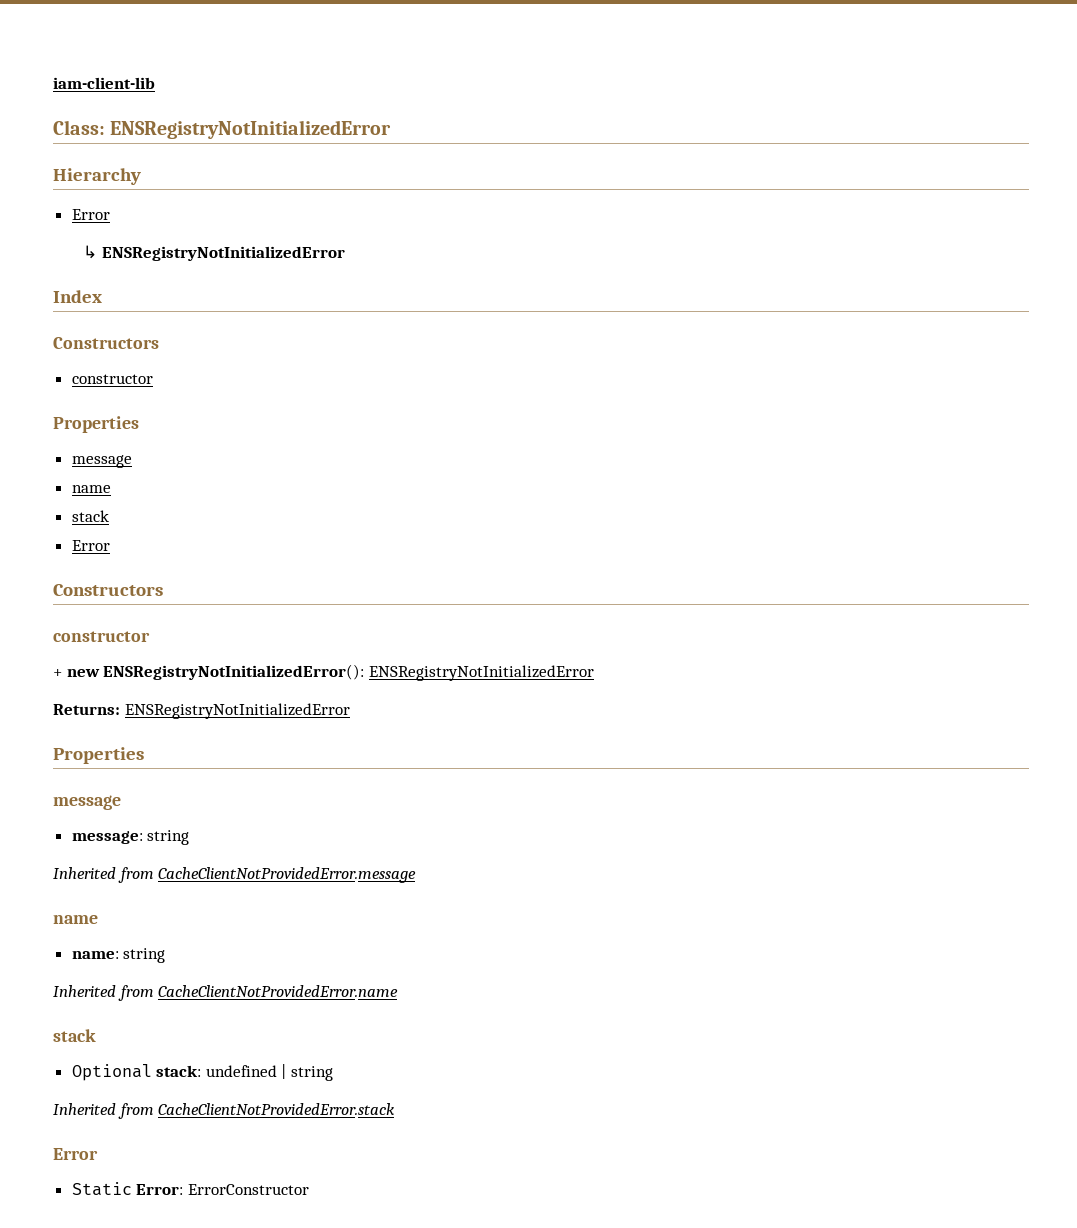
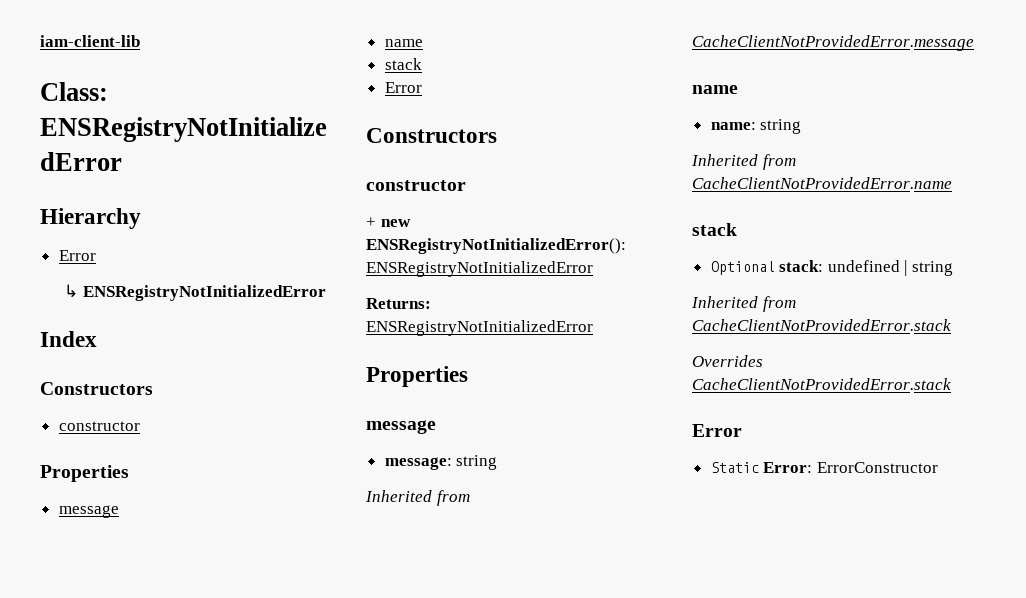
(396, 1109) none -> [692,355,763,367] [692,378,951,390] // Overrides CacheClientNotProvidedError.stack

